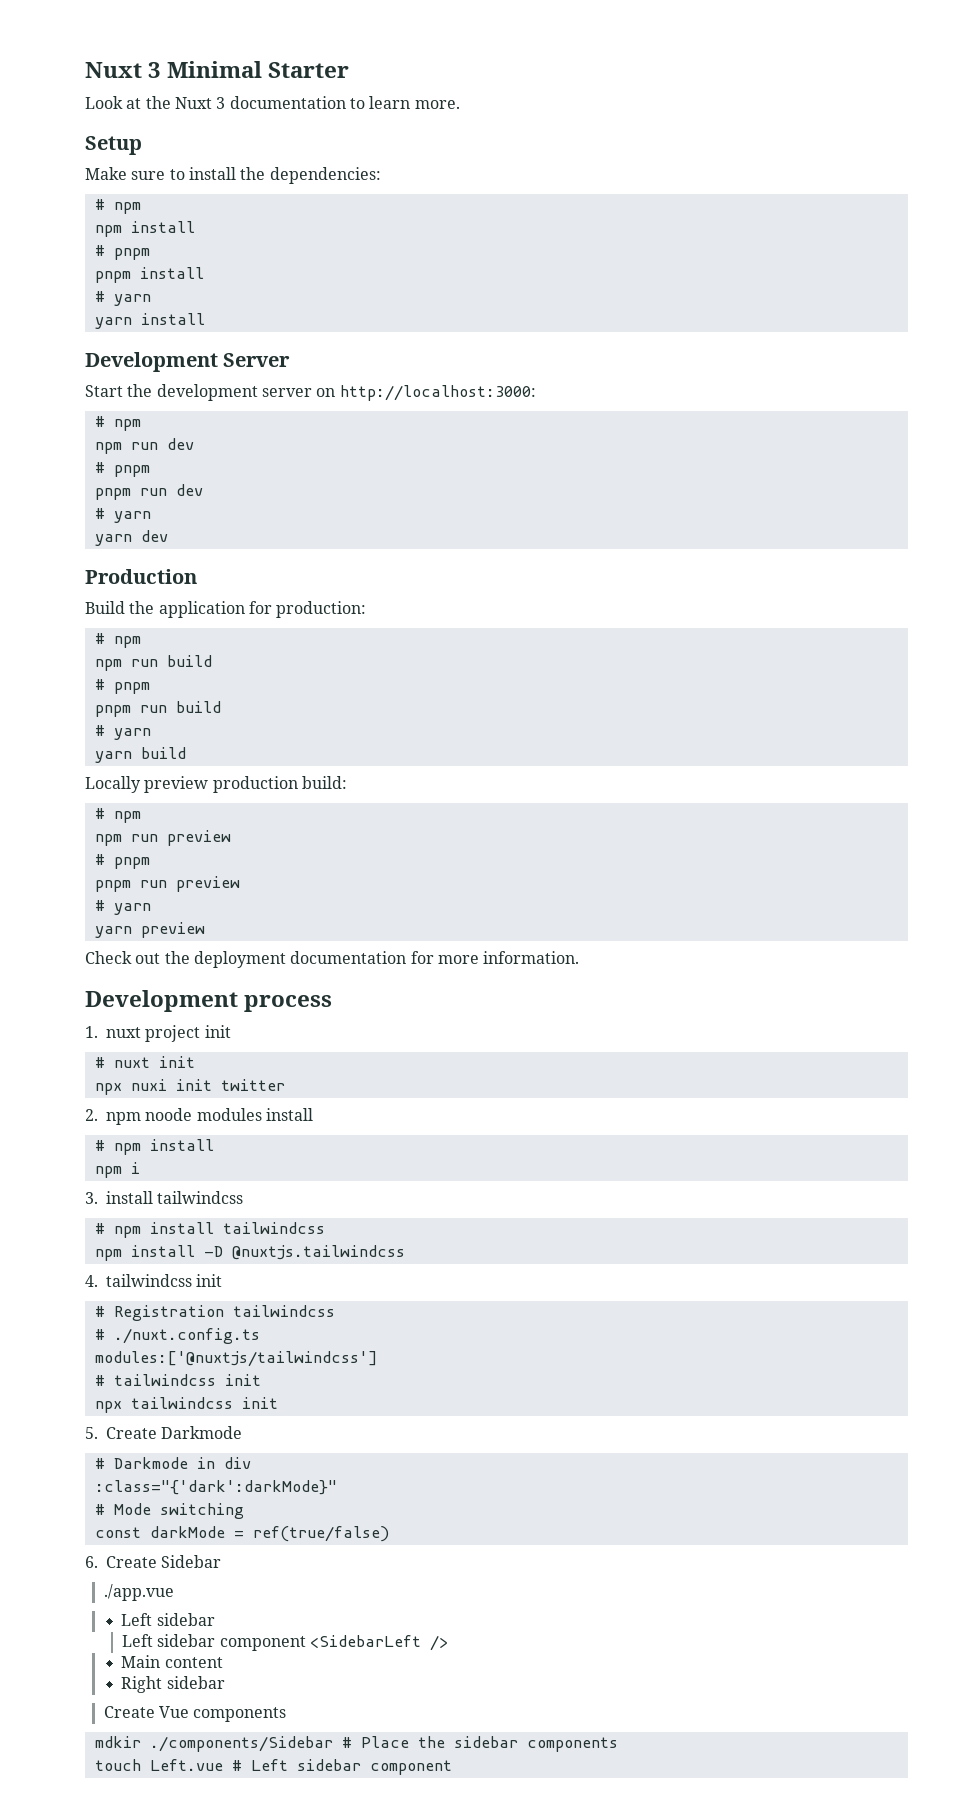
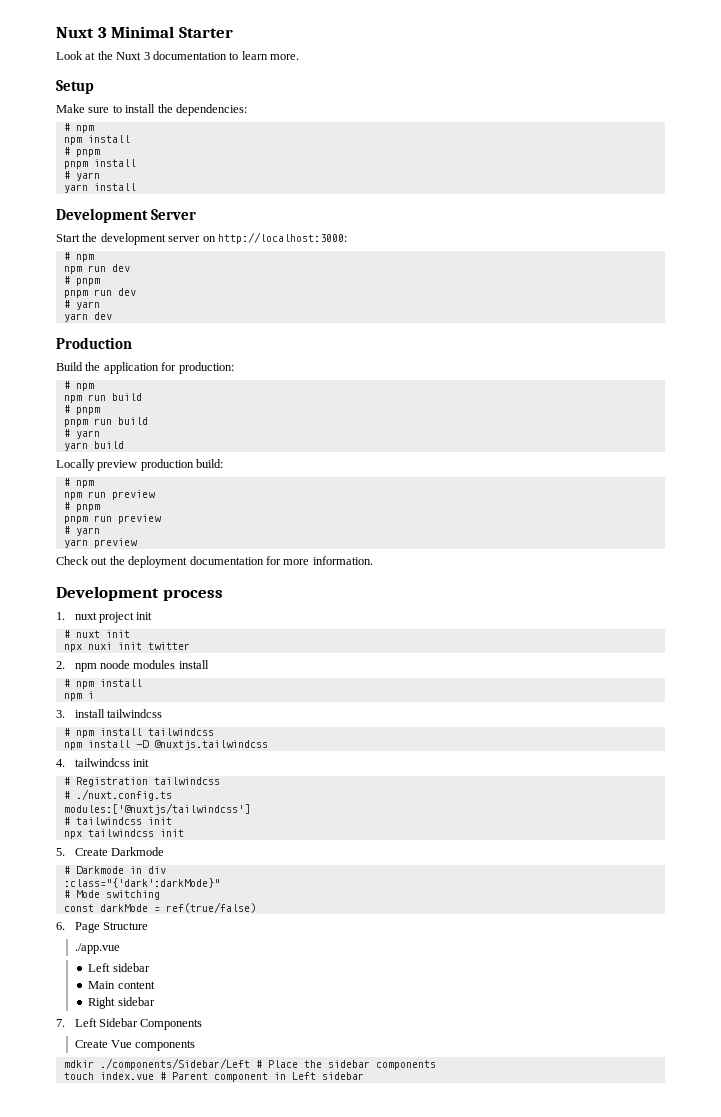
[106,1555,222,1568] Create Sidebar -> [74,922,148,933] Page Structure
[122,1634,449,1651] // Left sidebar component <SidebarLeft /> -> (150, 967) none
(225, 1682) none -> [56,1018,203,1030] // 7. Left Sidebar Components
[149,1736,333,1752] ./components/Sidebar -> [99,1058,250,1070] ./components/Sidebar/Left
[149,1759,452,1775] Left.vue # Left sidebar component -> [99,1072,364,1082] index.vue # Parent component in Left sidebar

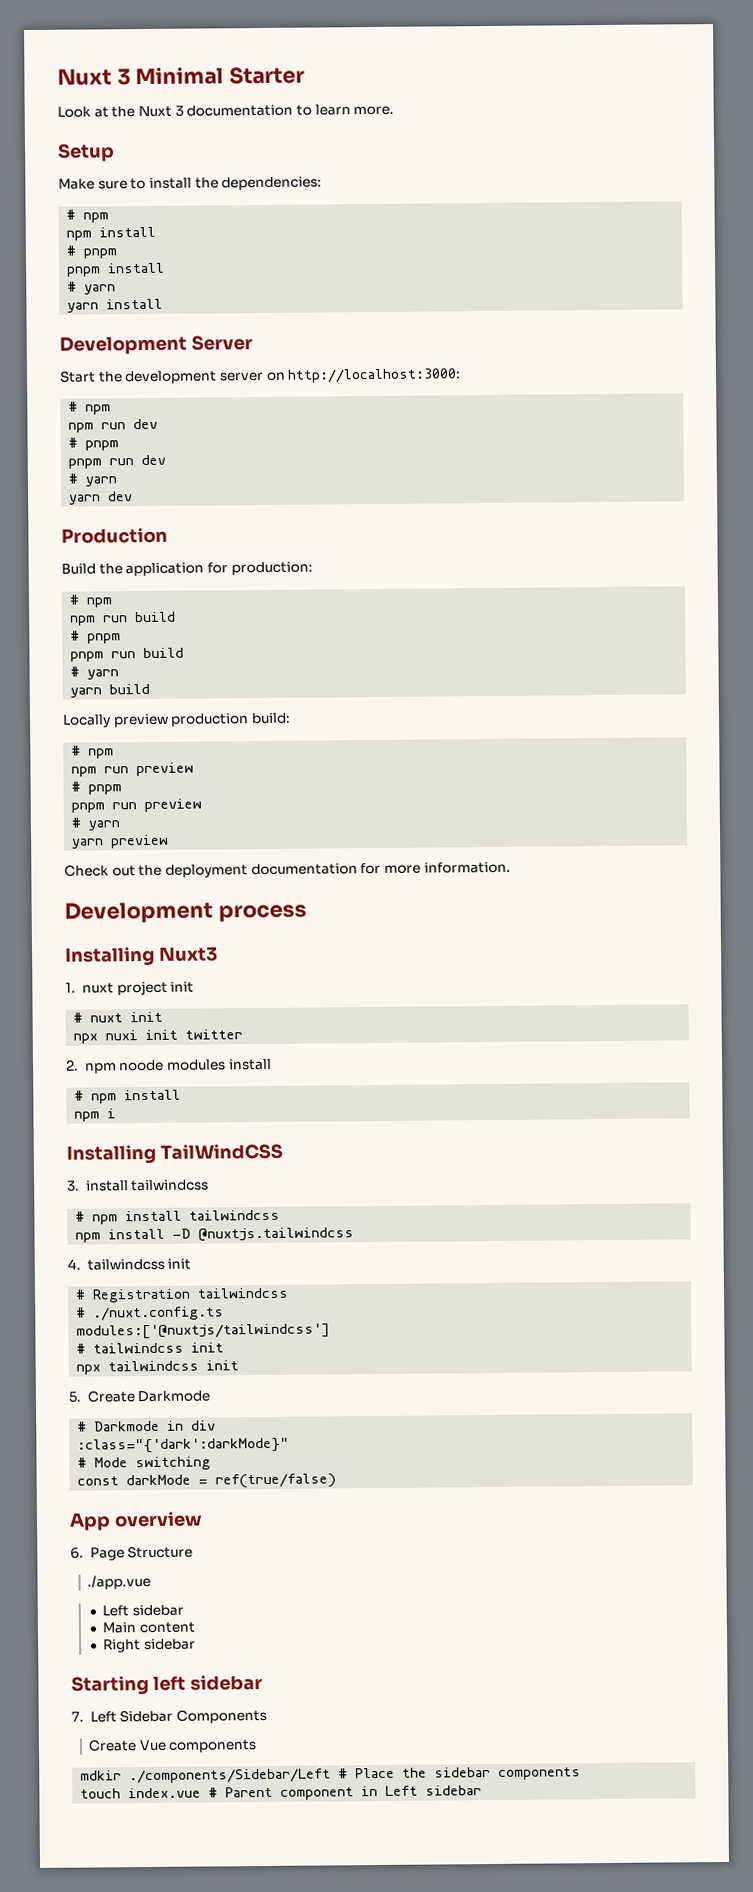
(223, 595) none -> [65,946,218,966] // Installing Nuxt3
(94, 695) none -> [66,1143,283,1164] // Installing TailWindCSS
(256, 907) none -> [69,1511,203,1531] // App overview
(155, 1001) none -> [71,1675,263,1695] // Starting left sidebar

